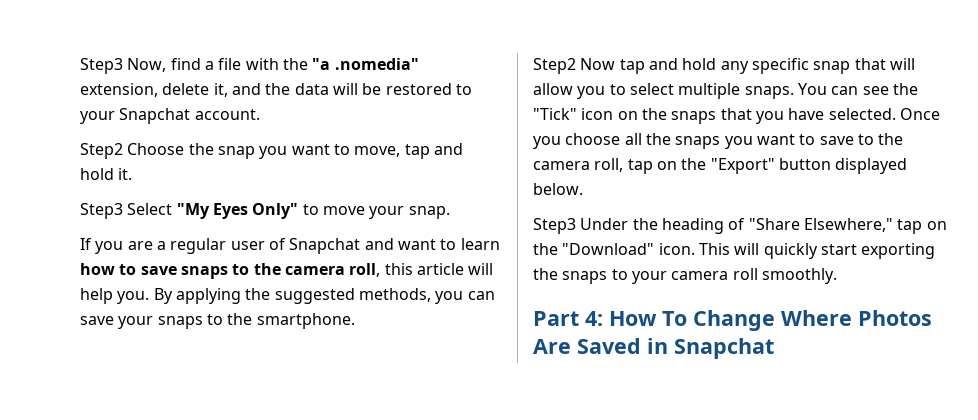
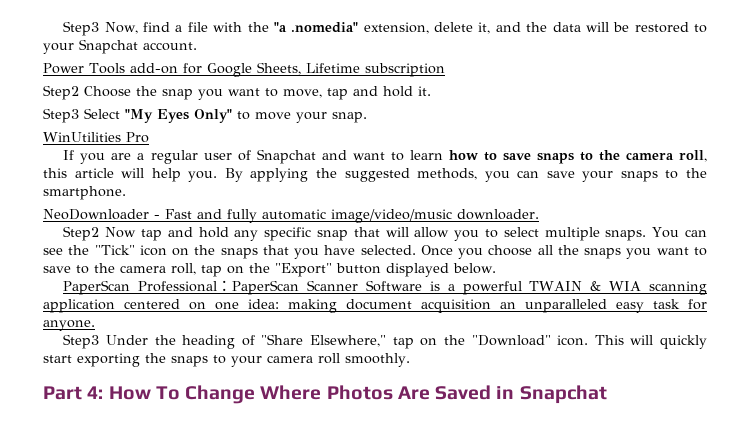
(260, 114) none -> [43,62,445,77] // Power Tools add-on for Google Sheets, Lifetime subscription
(450, 212) none -> [43,132,149,143] // WinUtilities Pro
(355, 321) none -> [43,209,539,223] // NeoDownloader - Fast and fully automatic image/video/music downloader.
(583, 189) none -> [63,280,707,295] [43,299,707,313] [43,320,95,331] // PaperScan Professional：PaperScan Scanner Software is a powerful TWAIN & WIA scanning application centered on one idea: making document acquisition an unparalleled easy task for anyone.

